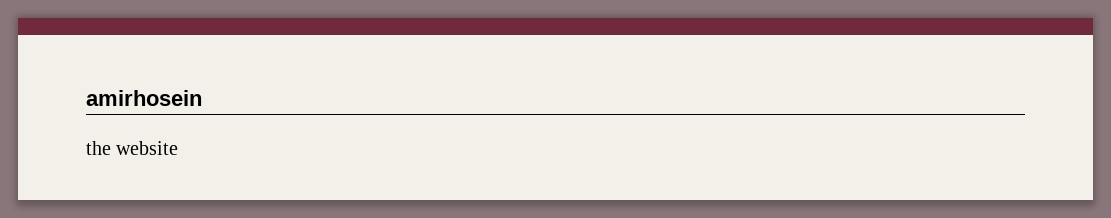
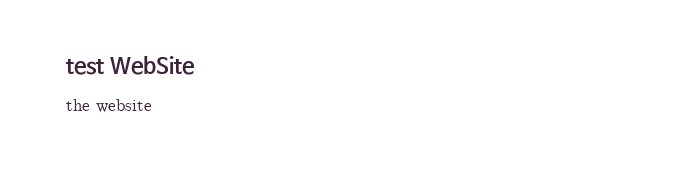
[86,90,202,106] amirhosein -> [66,56,195,75] test WebSite

